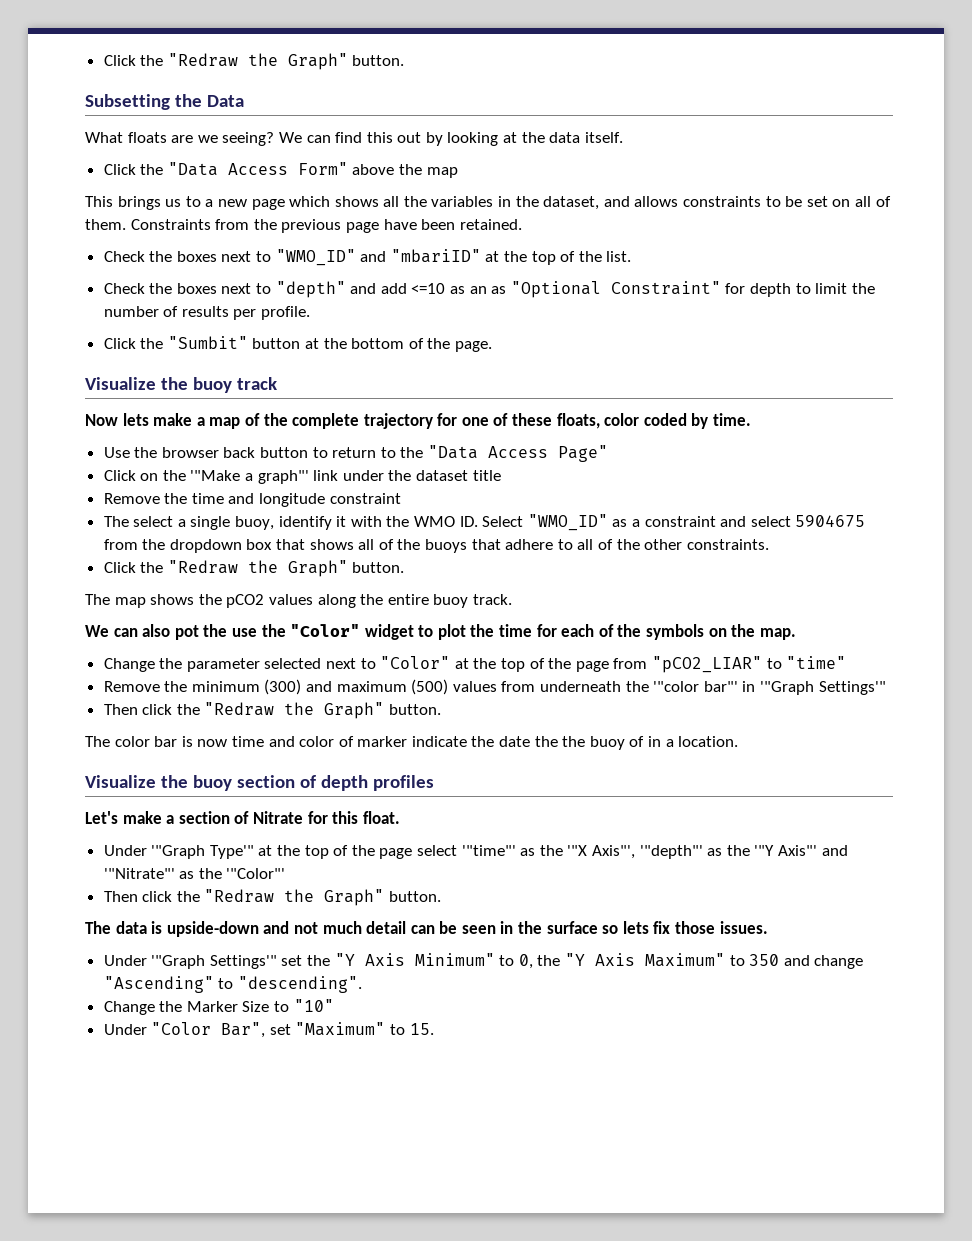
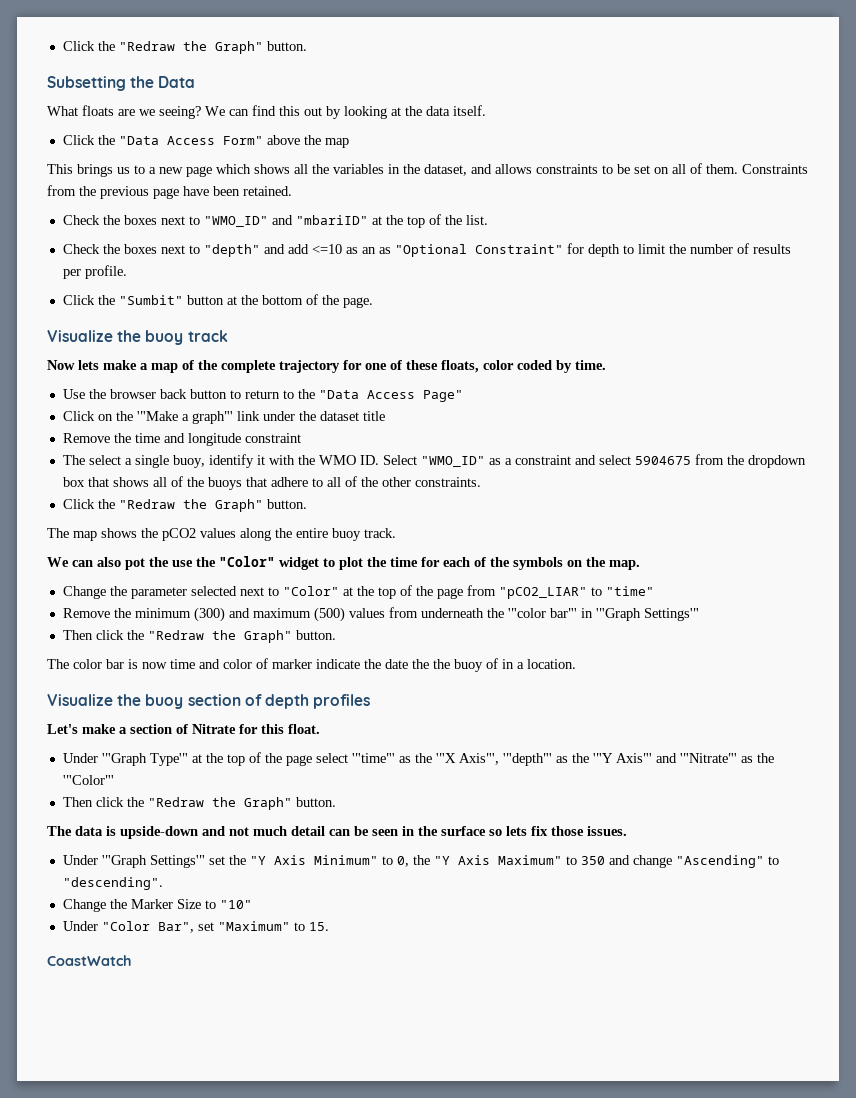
(434, 1029) none -> [47,955,132,966] // CoastWatch

